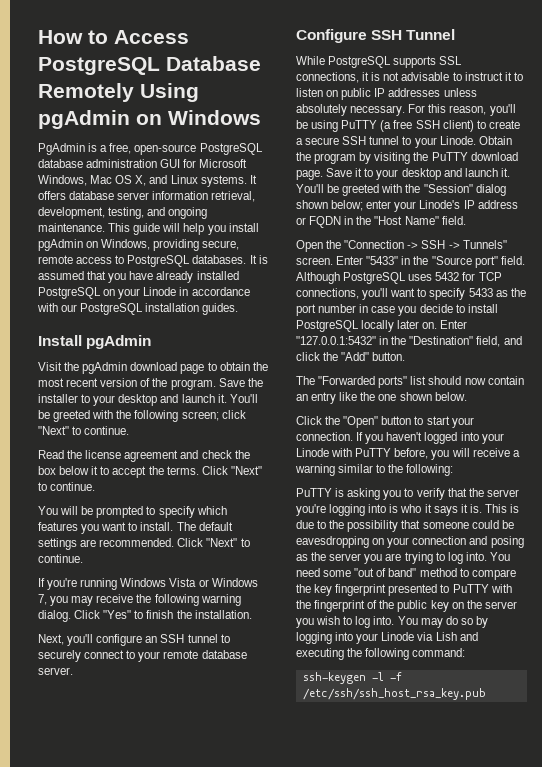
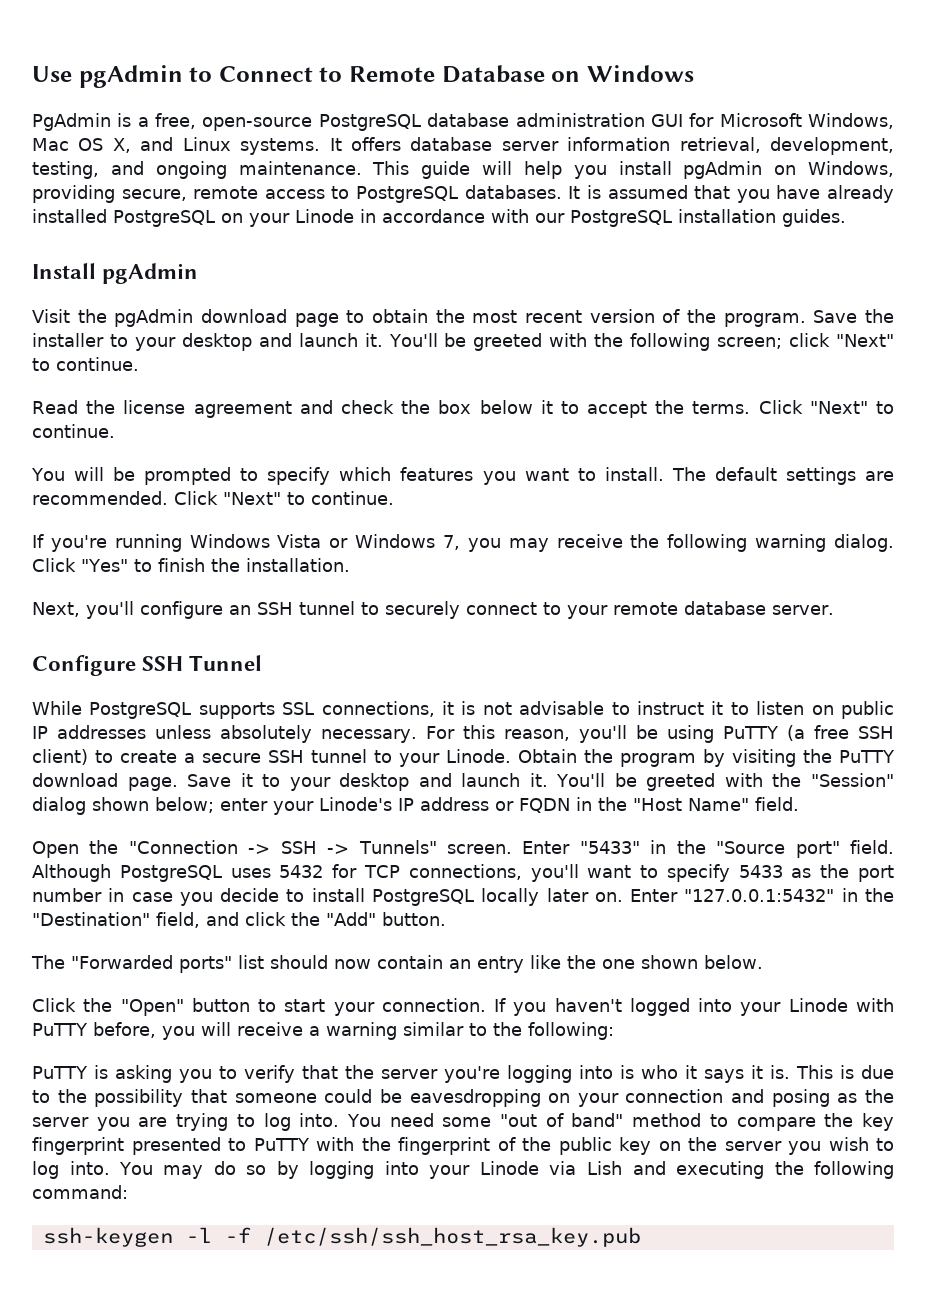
[38,30,189,44] [38,56,261,75] [38,83,199,102] [38,110,130,129] How to Access PostgreSQL Database Remotely Using pgAdmin -> [32,65,545,88] Use pgAdmin to Connect to Remote Database

